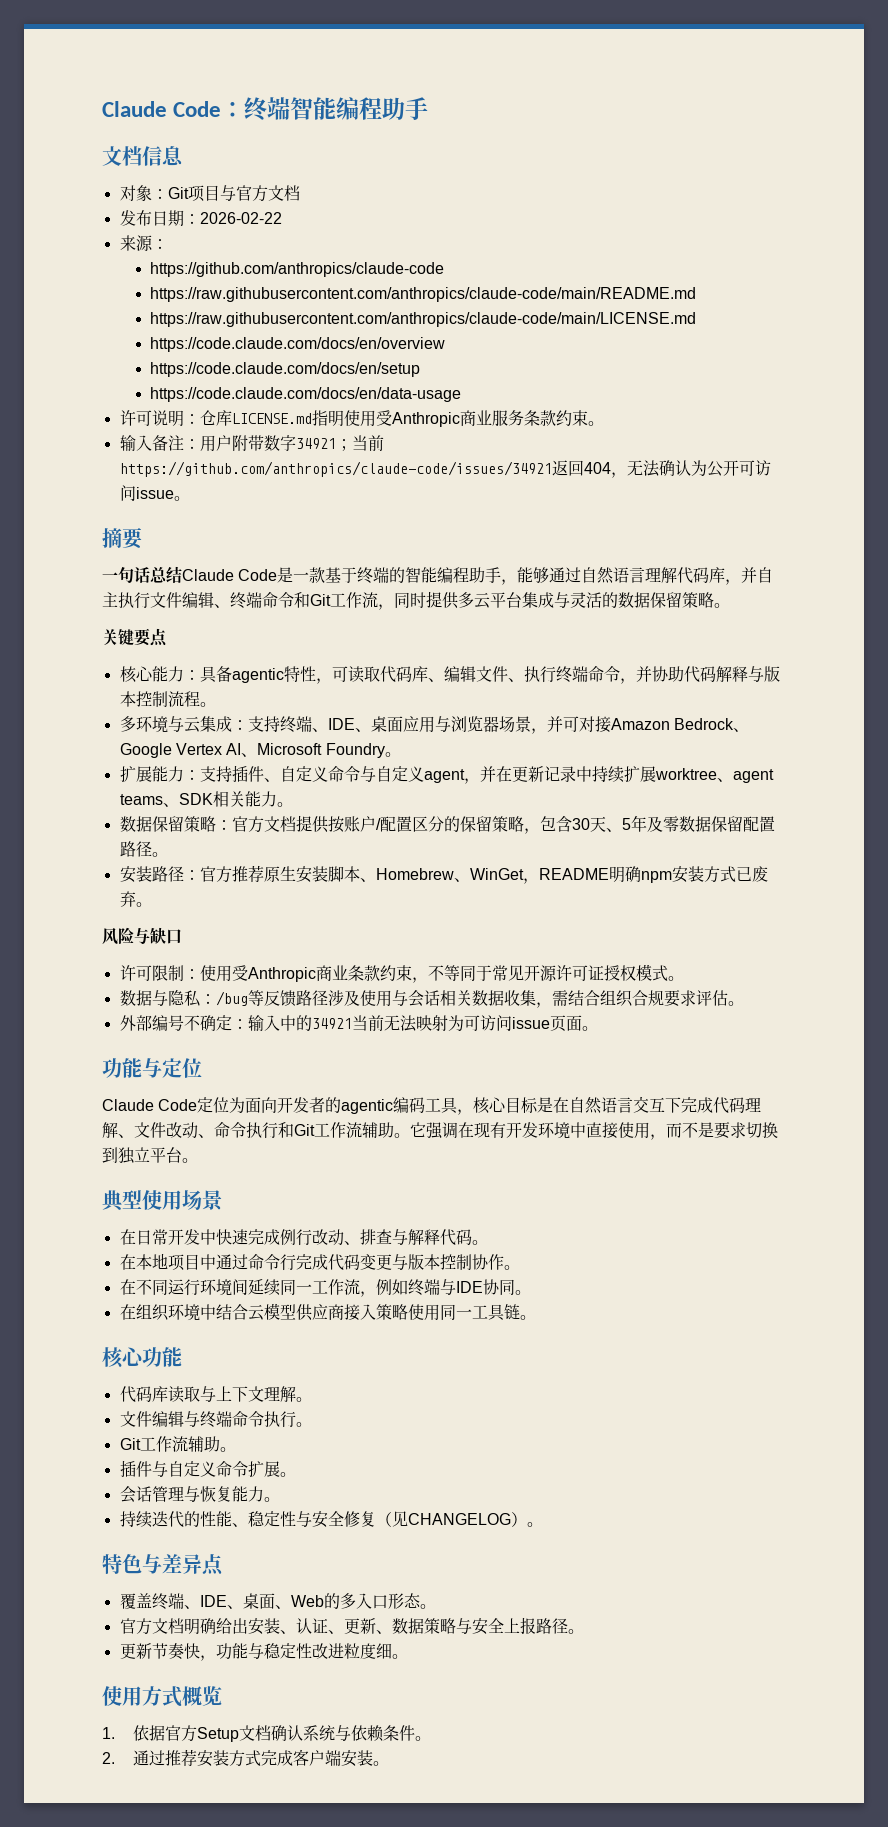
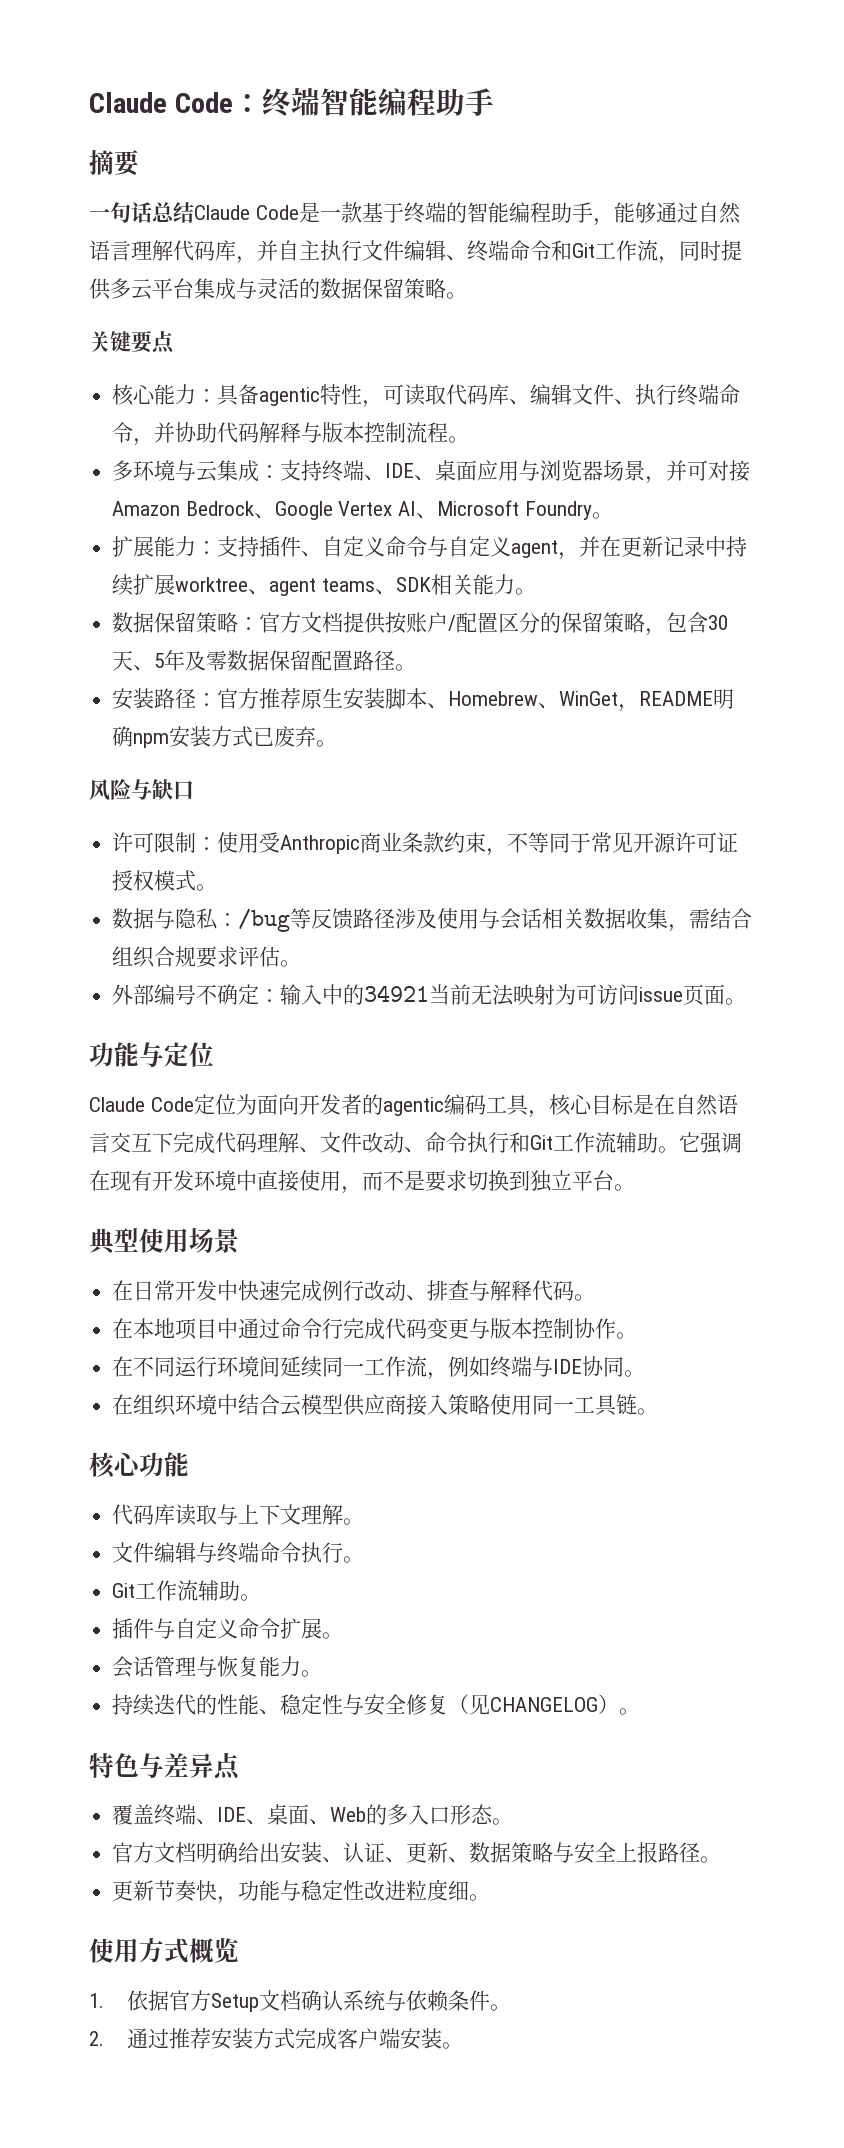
[102,146,184,166] [119,185,300,202] [119,210,282,226] [119,235,168,251] [150,262,445,277] [150,287,697,302] [150,312,697,327] [150,337,446,352] [150,362,421,377] [150,387,462,402] [119,410,604,427] [119,435,384,452] [119,460,771,478] [119,485,190,501] // 文档信息 // 对象：Git项目与官方文档 // 发布日期：2026-02-22 // 来源： // https://github.com/anthropics/claude-code // https://raw.githubusercontent.com/anthropics/claude-code/main/README.md // https://raw.githubusercontent.com/anthropics/claude-code/main/LICENSE.md // https://code.claude.com/docs/en/overview // https://code.claude.com/docs/en/setup // https://code.claude.com/docs/en/data-usage // 许可说明：仓库LICENSE.md指明使用受Anthropic商业服务条款约束。 // 输入备注：用户附带数字34921；当前https://github.com/anthropics/claude-code/issues/34921返回404，无法确认为公开可访问issue。 -> (494, 102) none

